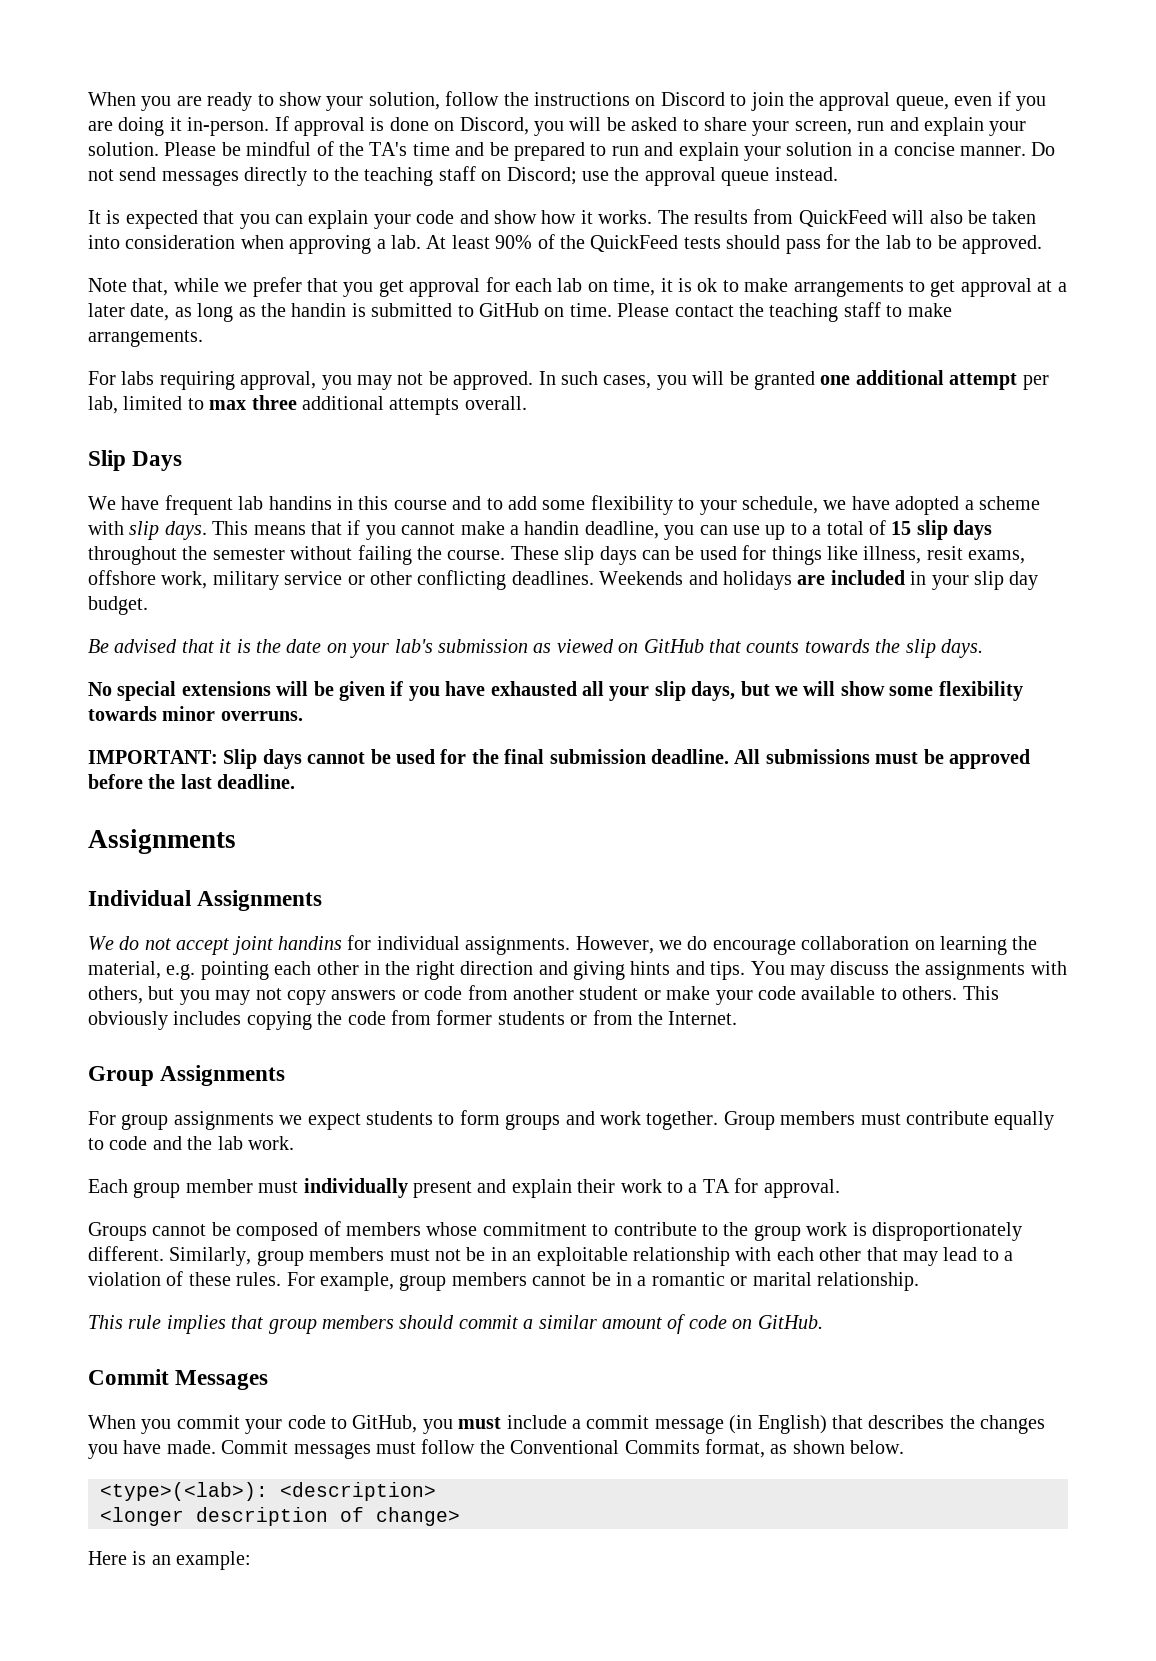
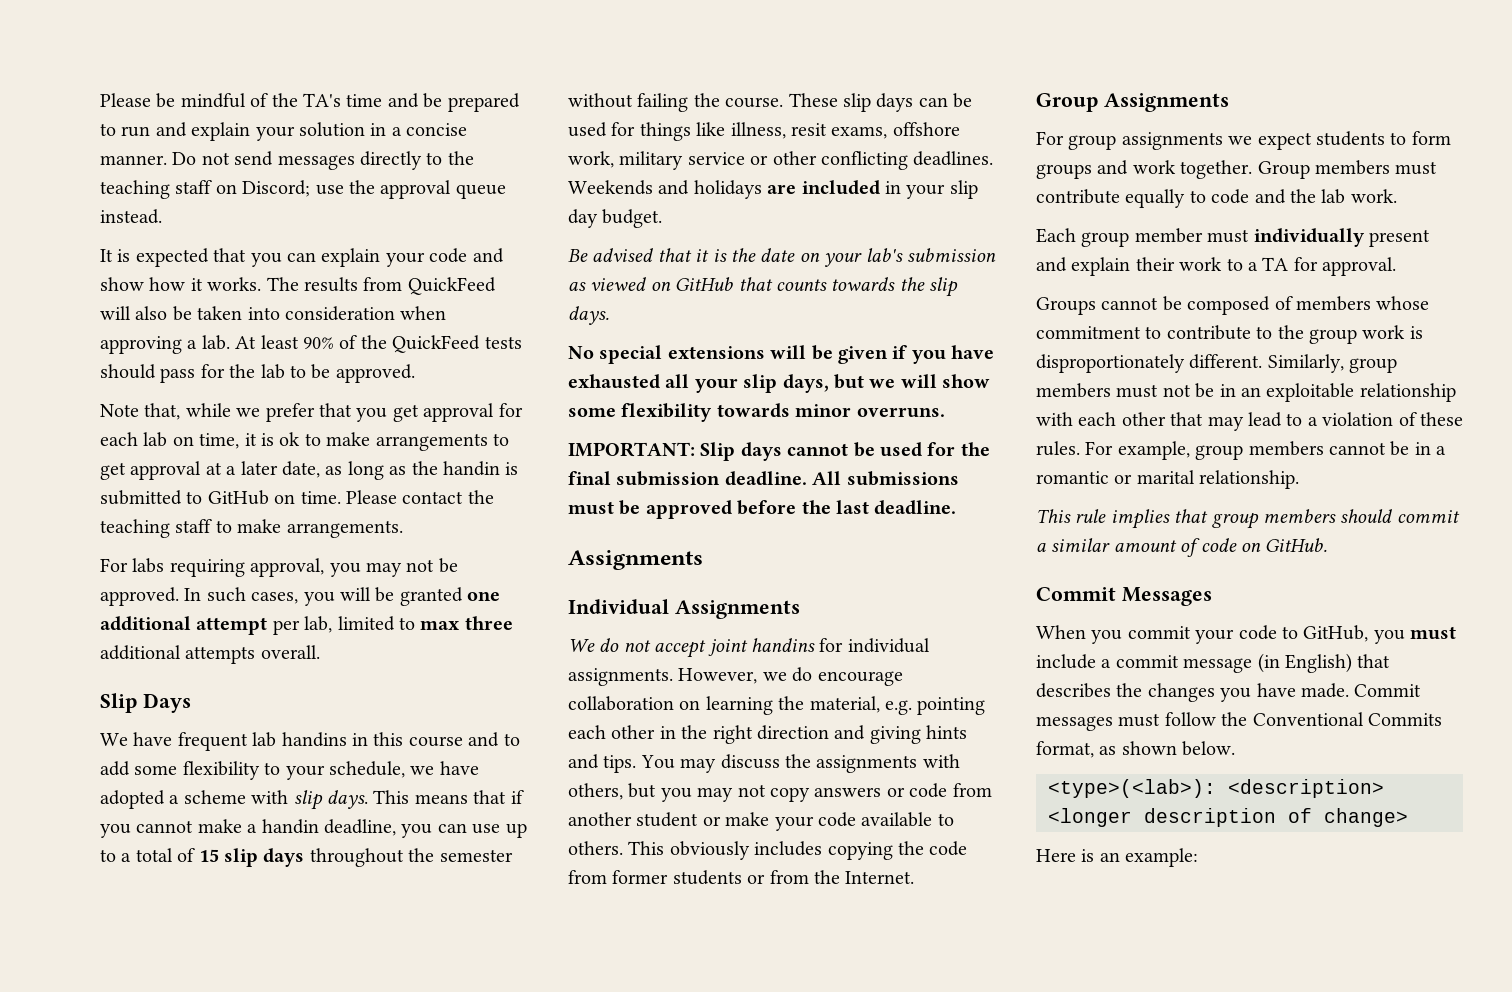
[88,91,1046,111] [88,116,1027,136] [88,142,159,156] When you are ready to show your solution, follow the instructions on Discord to join the approval queue, even if you are doing it in-person. If approval is done on Discord, you will be asked to share your screen, run and explain your solution. -> (100, 100) none

